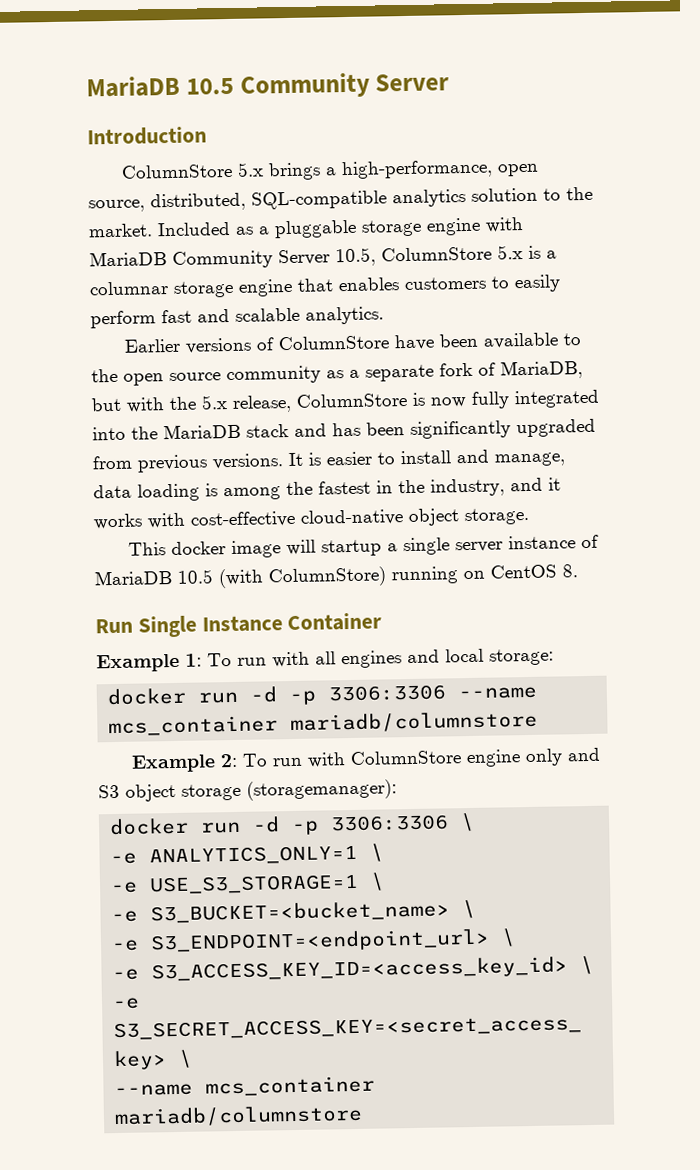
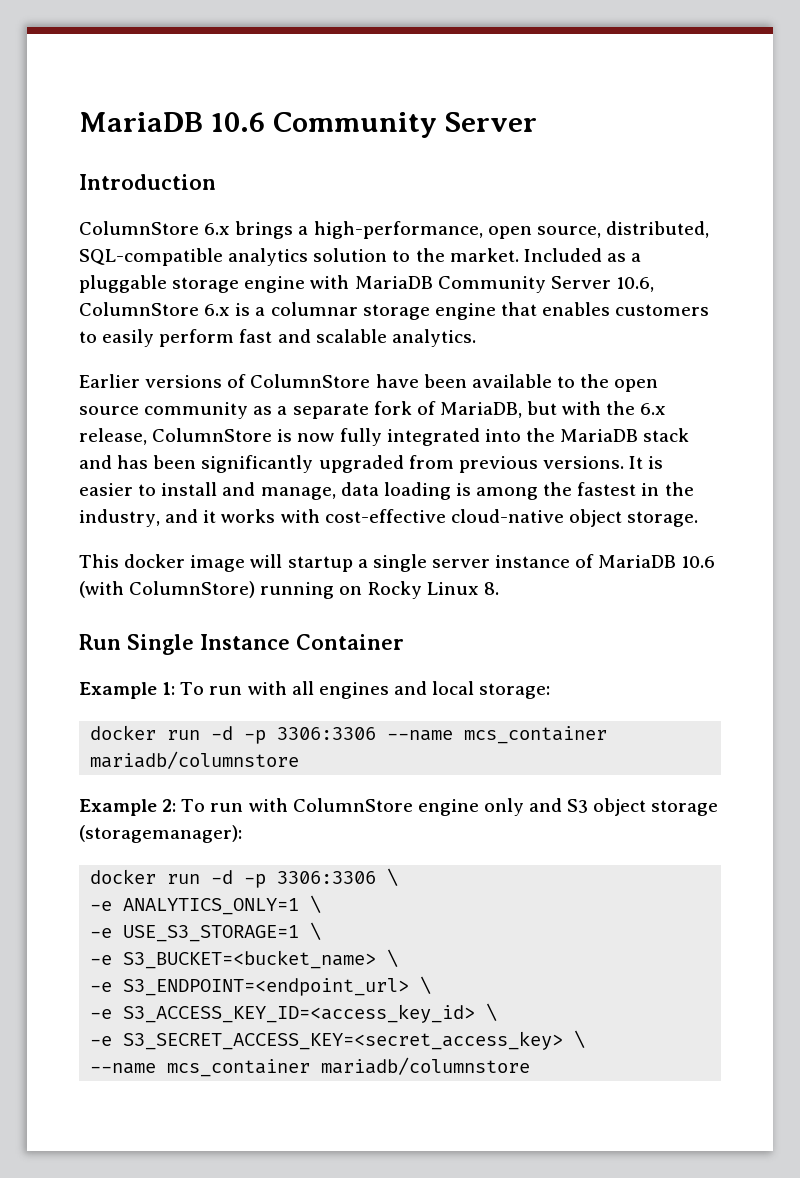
[86,75,234,98] MariaDB 10.5 -> [79,112,265,132] MariaDB 10.6
[237,162,265,177] 5.x -> [204,223,231,235] 6.x
[335,245,523,267] 10.5, ColumnStore 5.x -> [615,277,654,292] [79,302,231,316] 10.6, ColumnStore 6.x
[201,395,228,410] 5.x -> [640,403,667,415] 6.x
[177,569,213,584] 10.5 -> [681,556,716,568] 10.6
[490,564,557,579] CentOS -> [367,581,479,599] Rocky Linux

